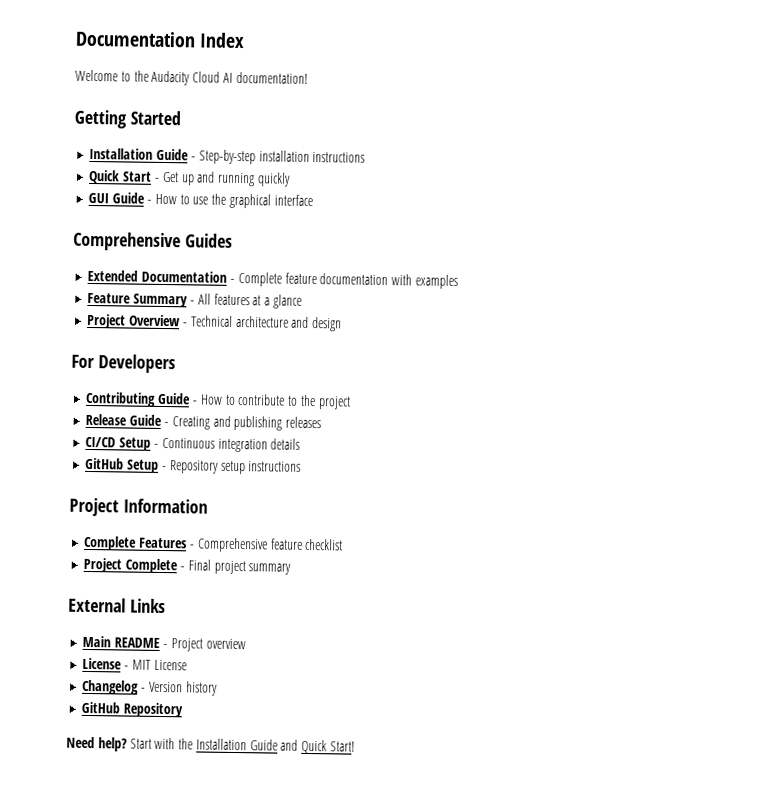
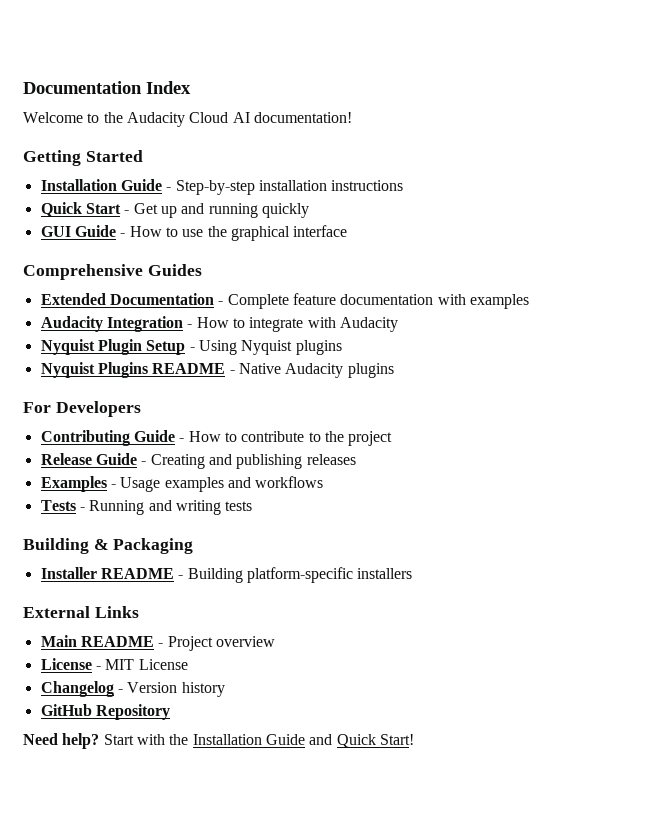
[87,292,302,309] [87,313,343,332] Feature Summary - All features at a glance // Project Overview - Technical architecture and design -> [40,316,398,332] [40,339,342,355] [40,362,394,378] Audacity Integration - How to integrate with Audacity // Nyquist Plugin Setup - Using Nyquist plugins // Nyquist Plugins README - Native Audacity plugins
[85,436,301,453] [85,457,302,475] [69,497,208,517] [83,535,344,553] [83,557,292,575] CI/CD Setup - Continuous integration details // GitHub Setup - Repository setup instructions // Project Information // Complete Features - Comprehensive feature checklist // Project Complete - Final project summary -> [40,476,324,492] [40,500,253,515] [23,538,194,554] [40,567,413,583] Examples - Usage examples and workflows // Tests - Running and writing tests // Building & Packaging // Installer README - Building platform-specific installers

